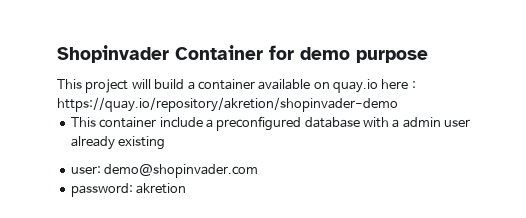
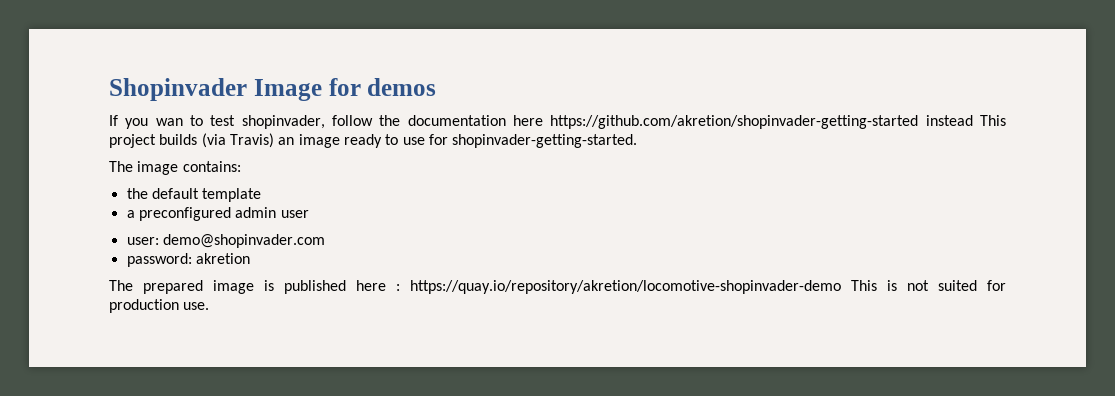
[175,45,428,63] [57,79,416,93] [57,97,398,112] [70,116,400,131] Container for demo purpose // This project will build a container available on quay.io here : https://quay.io/repository/akretion/shopinvader-demo // This container include a preconfigured database with a -> [253,78,437,101] [109,115,1006,129] [109,133,638,148] [109,161,241,175] [126,188,262,202] [126,207,231,221] Image for demos // If you wan to test shopinvader, follow the documentation here https://github.com/akretion/shopinvader-getting-started instead This project builds (via Travis) an image ready to use for shopinvader-getting-started. // The image contains: // the default template // a preconfigured
[70,136,166,150] already existing -> (309, 214) none
(187, 188) none -> [109,280,1006,294] [109,299,210,313] // The prepared image is published here : https://quay.io/repository/akretion/locomotive-shopinvader-demo This is not suited for production use.

